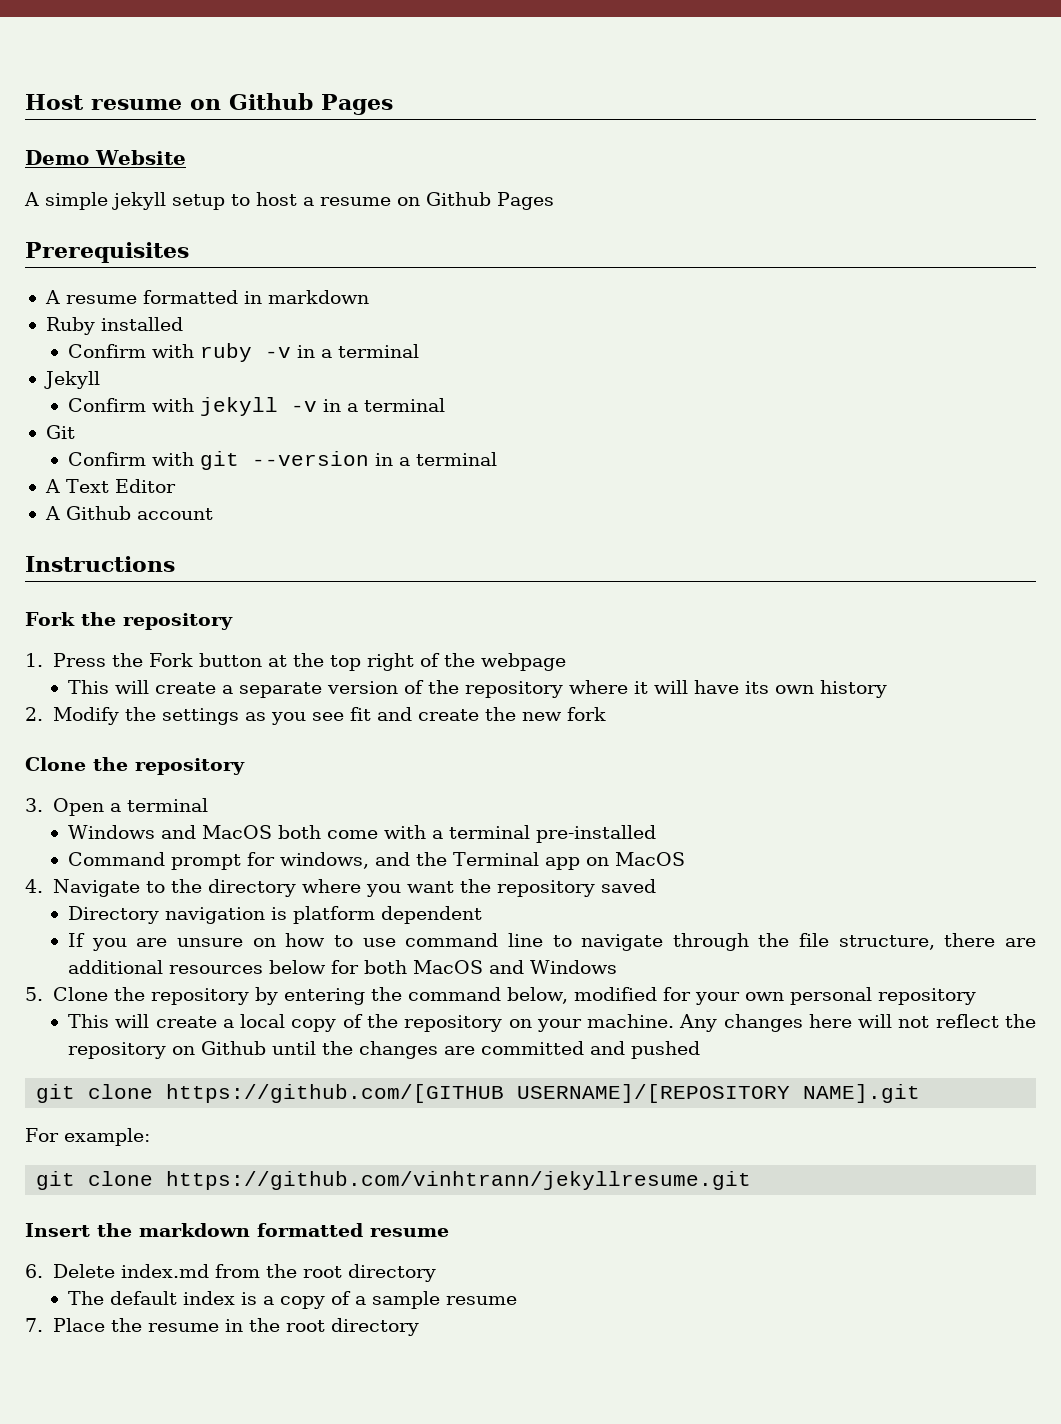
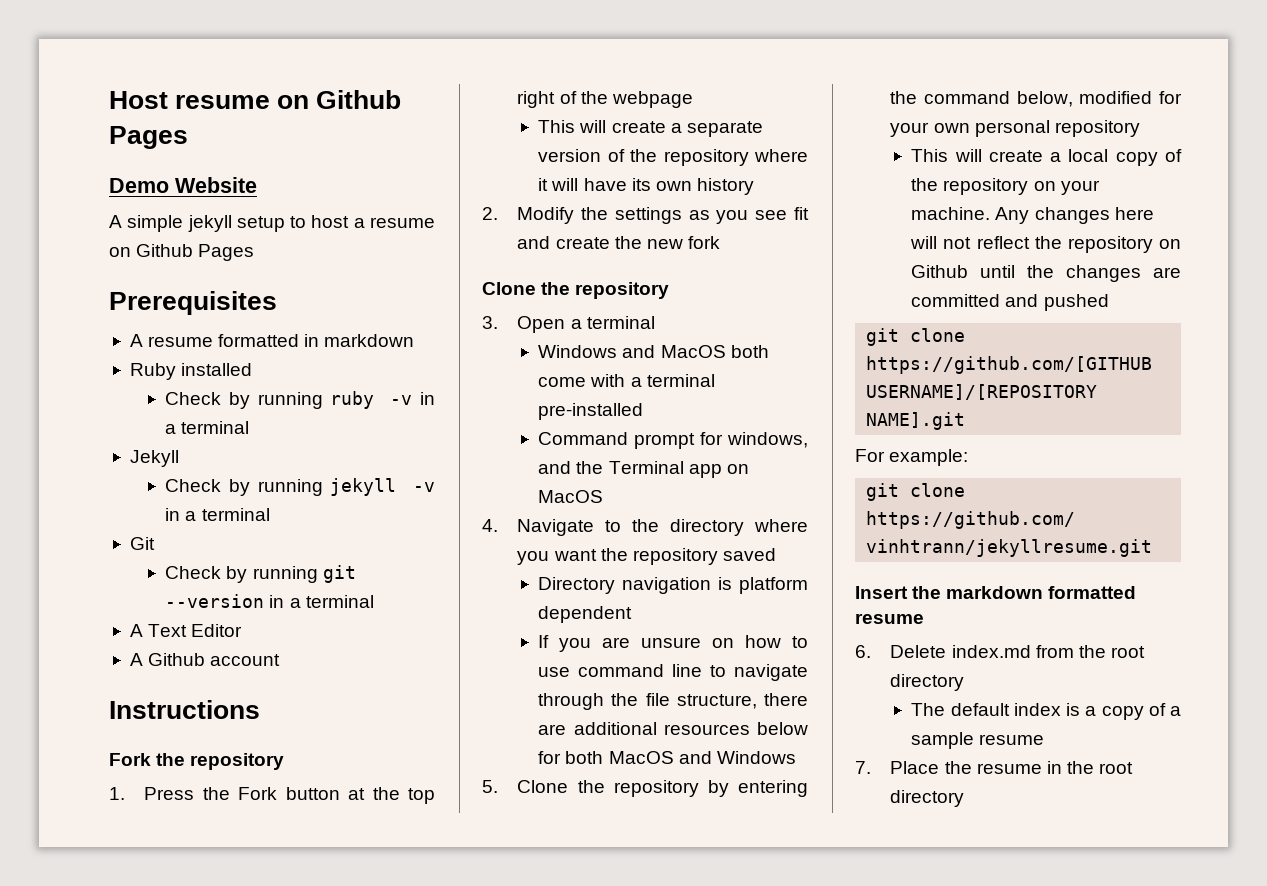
[68,344,195,358] Confirm with -> [165,392,323,409] Check by running
[68,398,195,412] Confirm with -> [165,479,323,496] Check by running
[68,452,195,466] Confirm with -> [165,566,318,583] Check by running

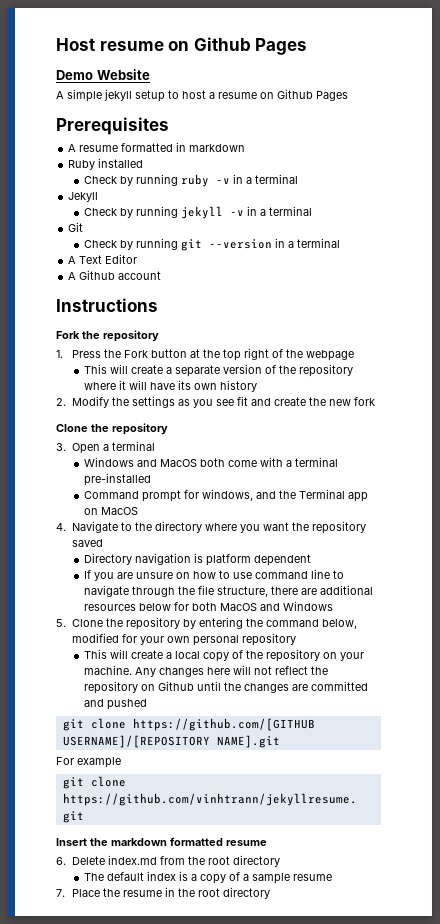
[889,449,969,466] example: -> [77,757,121,768] example

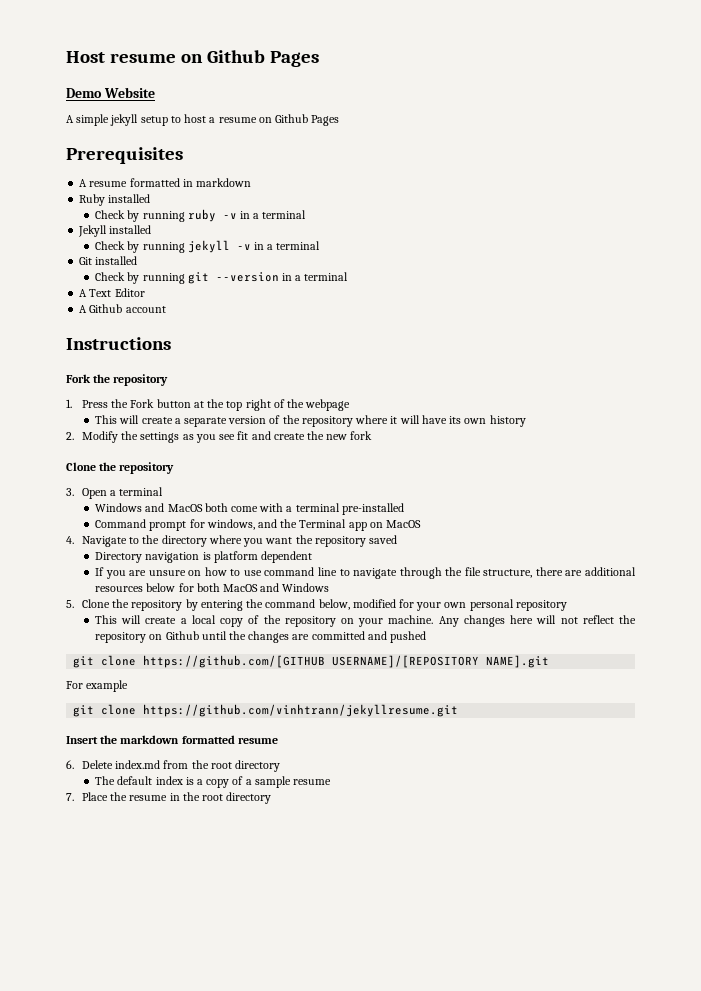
(99, 197) none -> [109,225,152,234] installed
(84, 227) none -> [95,256,138,265] installed

